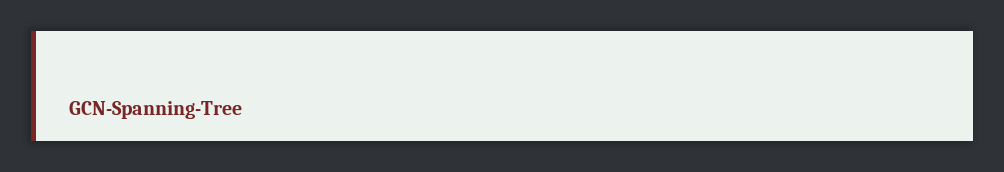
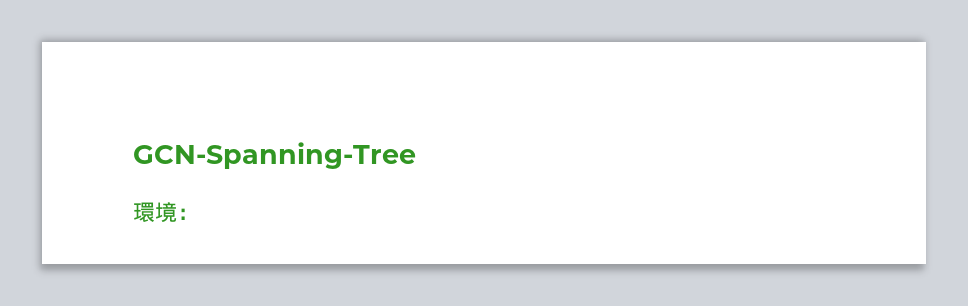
(242, 110) none -> [133,202,199,223] // 環境：

